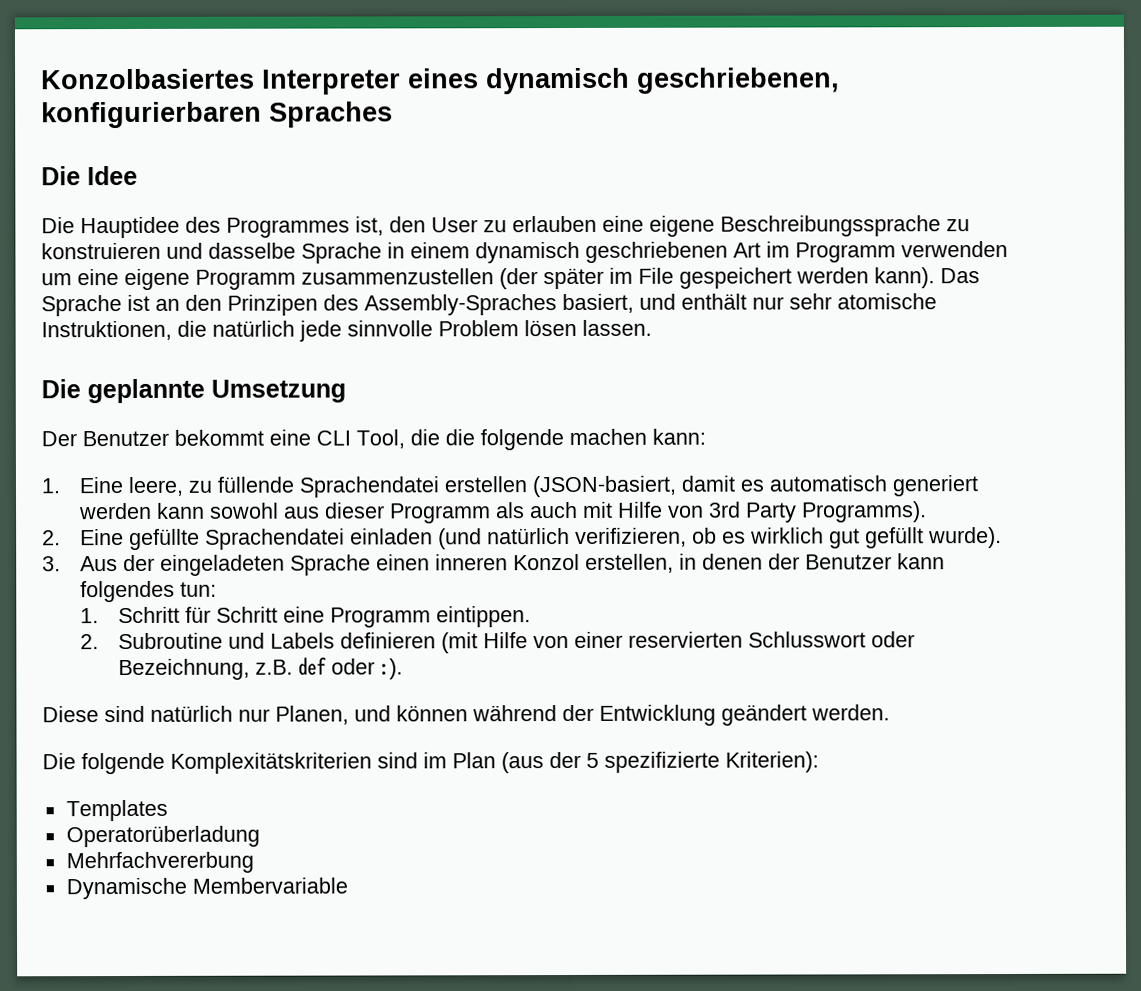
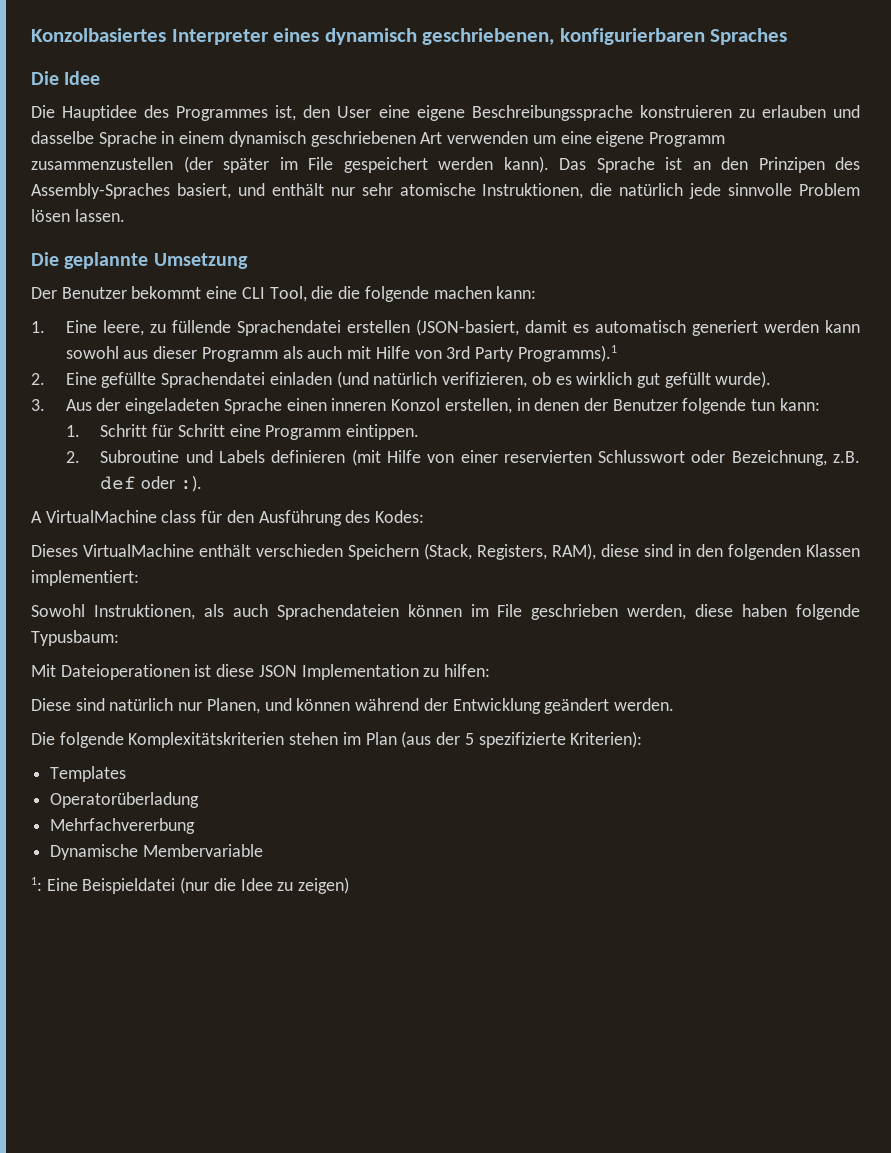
[483,215,597,233] zu erlauben -> (372, 112) none
[946,219,970,232] [41,242,161,260] zu konstruieren -> [639,105,826,118] konstruieren zu erlauben
[766,241,896,263] im Programm -> (443, 138) none
[801,501,927,523] Programms). -> [517,345,617,362] Programms).1
[896,553,945,570] [79,580,217,603] kann folgendes tun: -> [682,398,820,414] folgende tun kann:
(403, 669) none -> [31,510,425,526] [31,543,860,560] [31,570,139,586] [31,604,860,620] [31,630,119,646] [31,664,491,680] // A VirtualMachine class für den Ausführung des Kodes: // Dieses VirtualMachine enthält verschieden Speichern (Stack, Registers, RAM), diese sind in den folgenden Klassen implementiert: // Sowohl Instruktionen, als auch Sprachendateien können im File geschrieben werden, diese haben folgende Typusbaum: // Mit Dateioperationen ist diese JSON Implementation zu hilfen:
[377,752,418,769] sind -> [289,732,339,745] stehen
(348, 885) none -> [31,877,350,894] // 1: Eine Beispieldatei (nur die Idee zu zeigen)

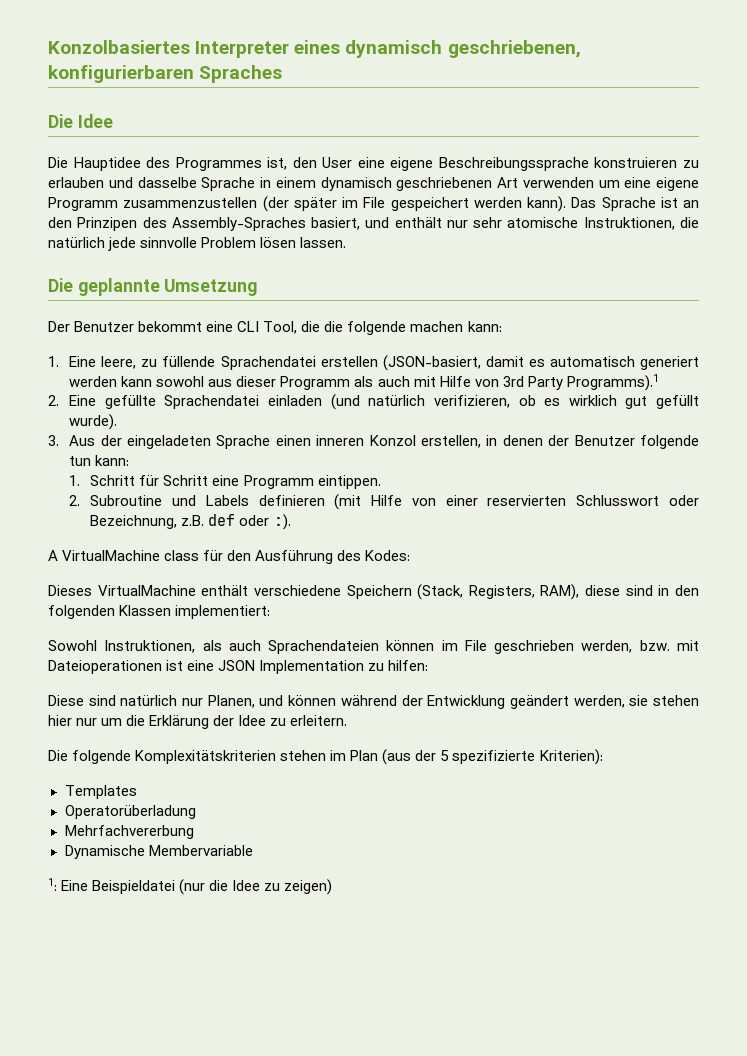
[256,544,343,557] verschieden -> [253,585,341,596] verschiedene
[695,604,860,620] [31,630,119,646] [31,664,56,677] diese haben folgende Typusbaum: // Mit -> [639,640,699,651] bzw. mit
[216,664,255,677] diese -> [187,660,215,671] eine
[613,698,674,711] werden. -> [573,695,700,708] [48,715,348,729] werden, sie stehen hier nur um die Erklärung der Idee zu erleitern.

